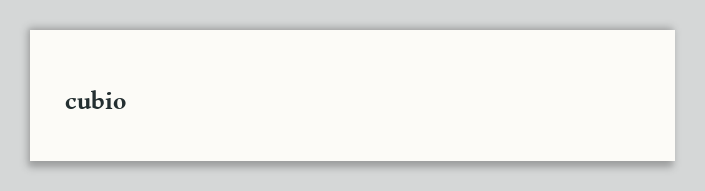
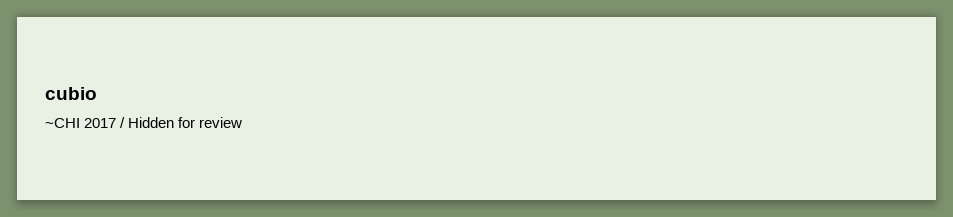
(126, 99) none -> [45,117,243,128] // ~CHI 2017 / Hidden for review

